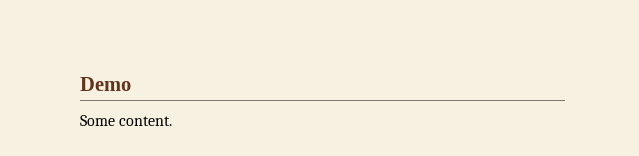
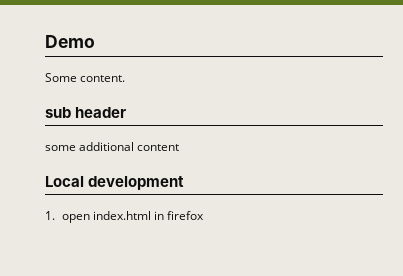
(173, 121) none -> [45,107,127,118] [45,142,180,151] [45,176,185,190] [45,211,205,223] // sub header // some additional content // Local development // 1. open index.html in firefox

